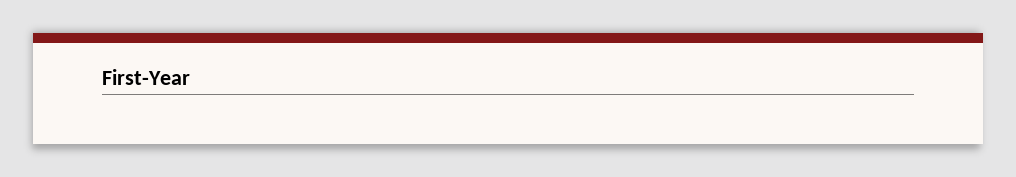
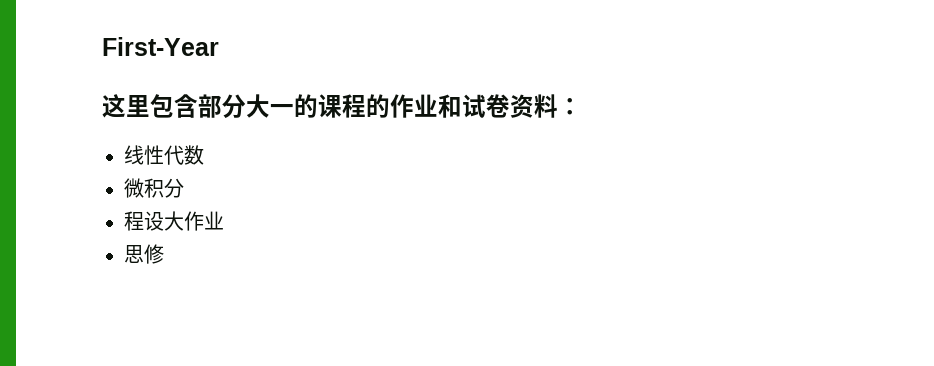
(190, 77) none -> [102,94,582,118] [124,145,204,165] [124,178,184,198] [124,211,224,231] [124,244,164,264] // 这里包含部分大一的课程的作业和试卷资料： // 线性代数 // 微积分 // 程设大作业 // 思修

